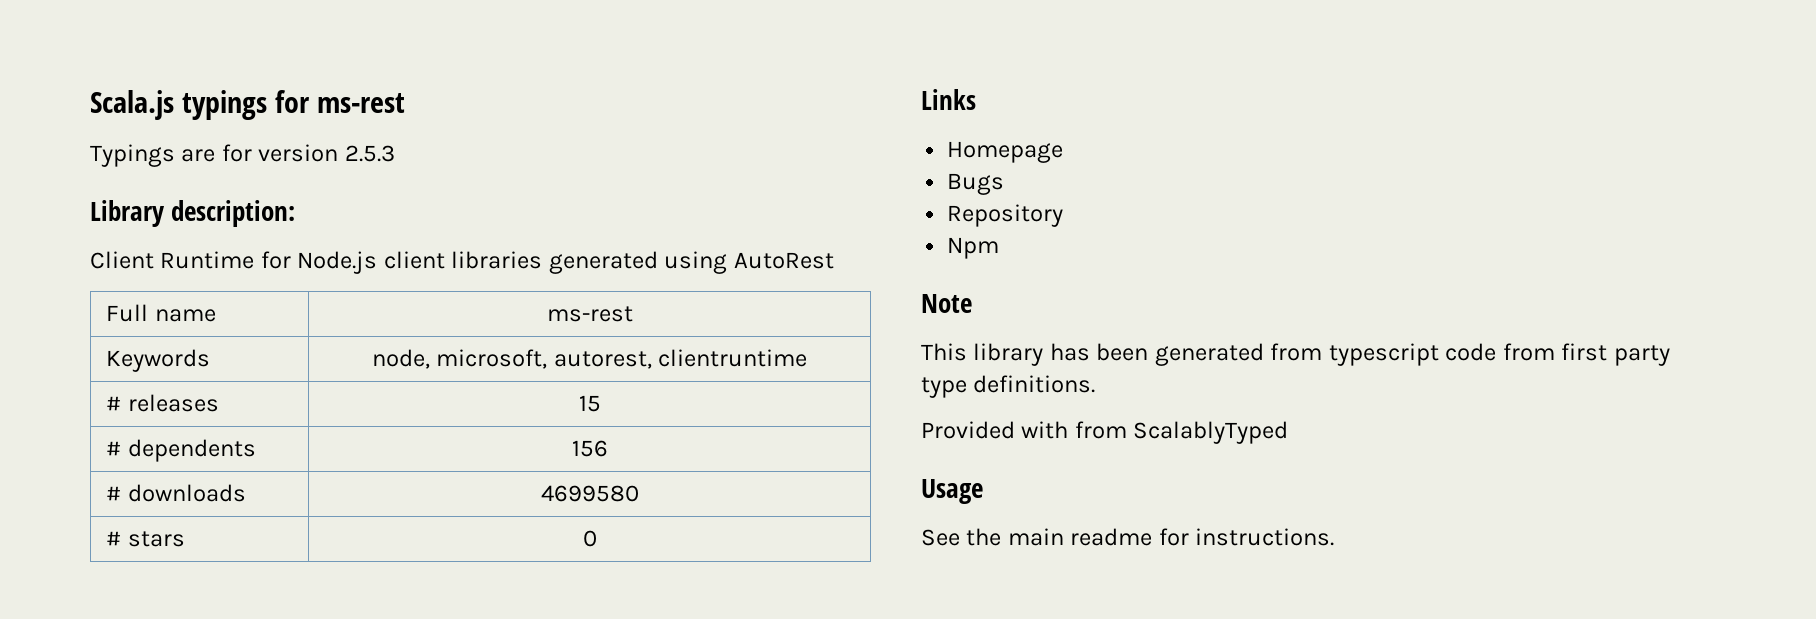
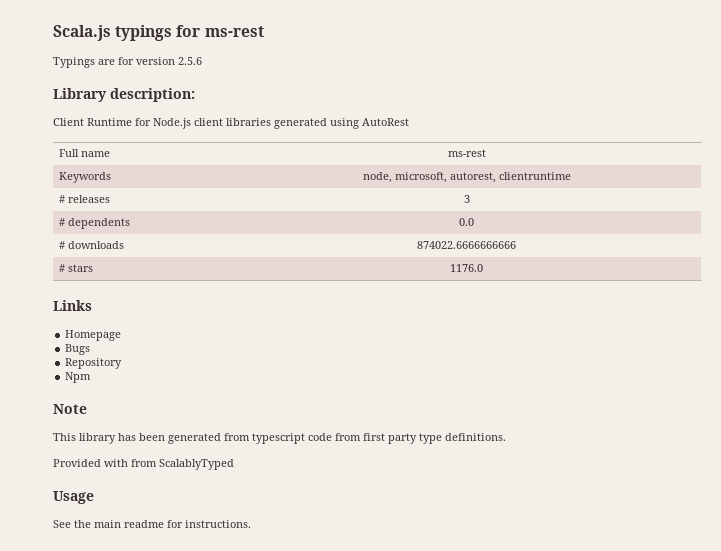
[344,145,395,162] 2.5.3 -> [178,57,202,65] 2.5.6
[578,395,601,412] 15 -> [463,195,470,203] 3
[571,440,608,457] 156 -> [458,218,474,226] 0.0
[540,485,639,502] 4699580 -> [416,241,516,249] 874022.6666666666
[582,530,597,547] 0 -> [449,264,483,272] 1176.0

